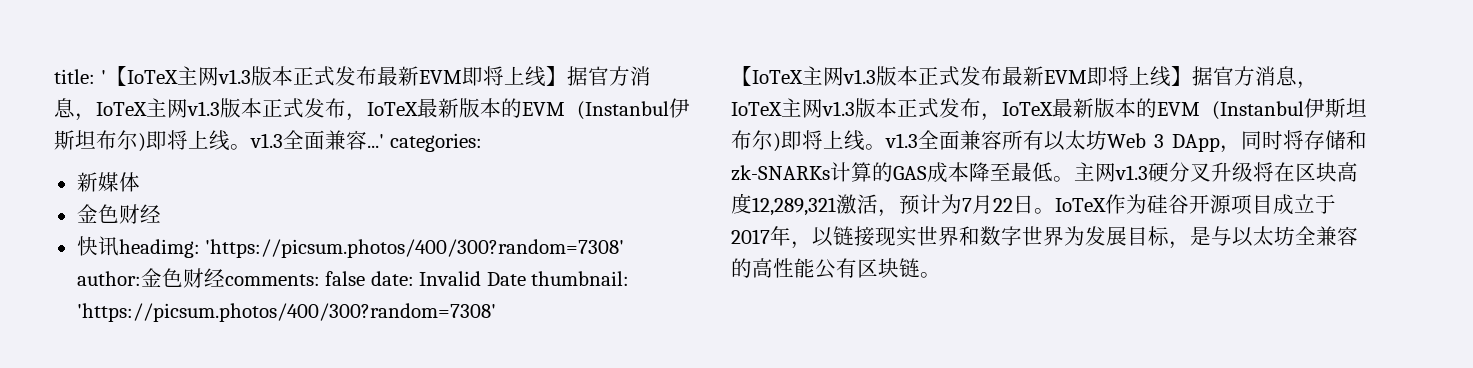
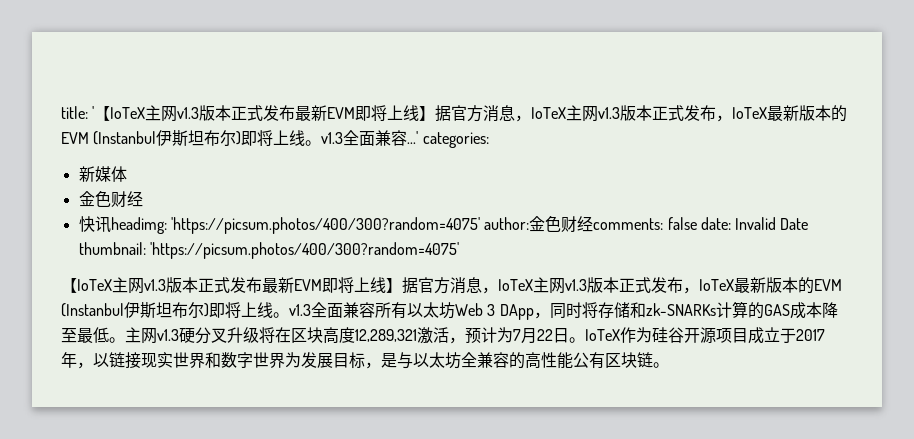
[205,239,625,258] 'https://picsum.photos/400/300?random=7308' -> [170,217,480,234] 'https://picsum.photos/400/300?random=4075'
[76,303,496,322] 'https://picsum.photos/400/300?random=7308' -> [149,242,459,259] 'https://picsum.photos/400/300?random=4075'

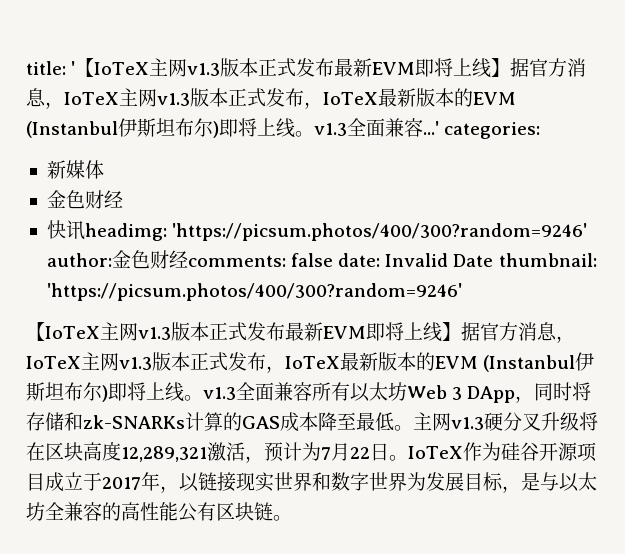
[170,217,480,234] 'https://picsum.photos/400/300?random=4075' -> [172,223,588,241] 'https://picsum.photos/400/300?random=9246'
[149,242,459,259] 'https://picsum.photos/400/300?random=4075' -> [46,283,462,301] 'https://picsum.photos/400/300?random=9246'

